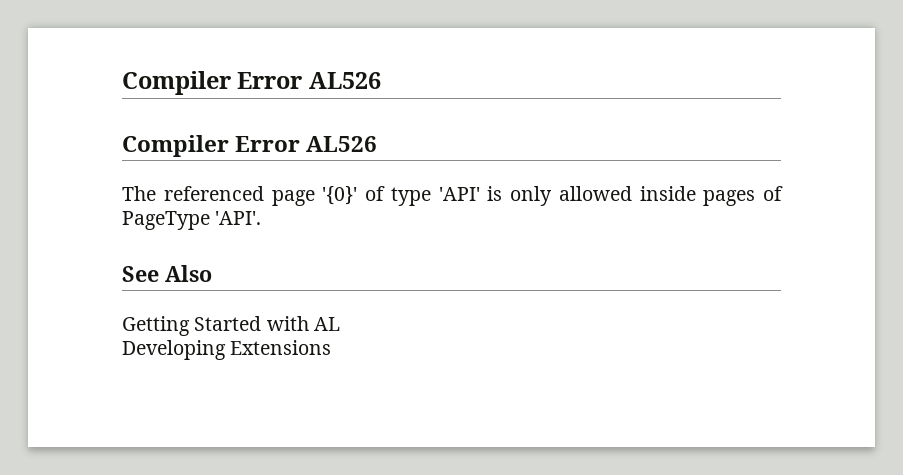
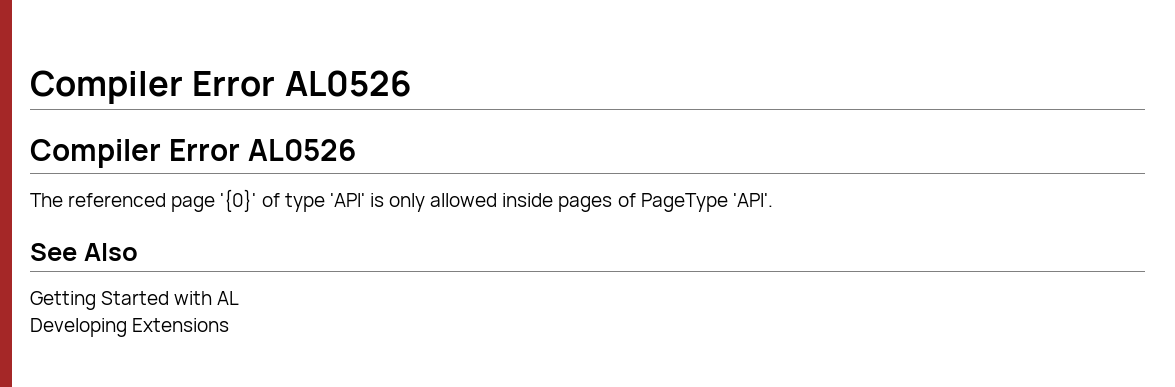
[122,71,381,95] [122,135,378,157] Compiler Error AL526 // Compiler Error AL526 -> [30,70,411,104] [30,139,356,168] Compiler Error AL0526 // Compiler Error AL0526

